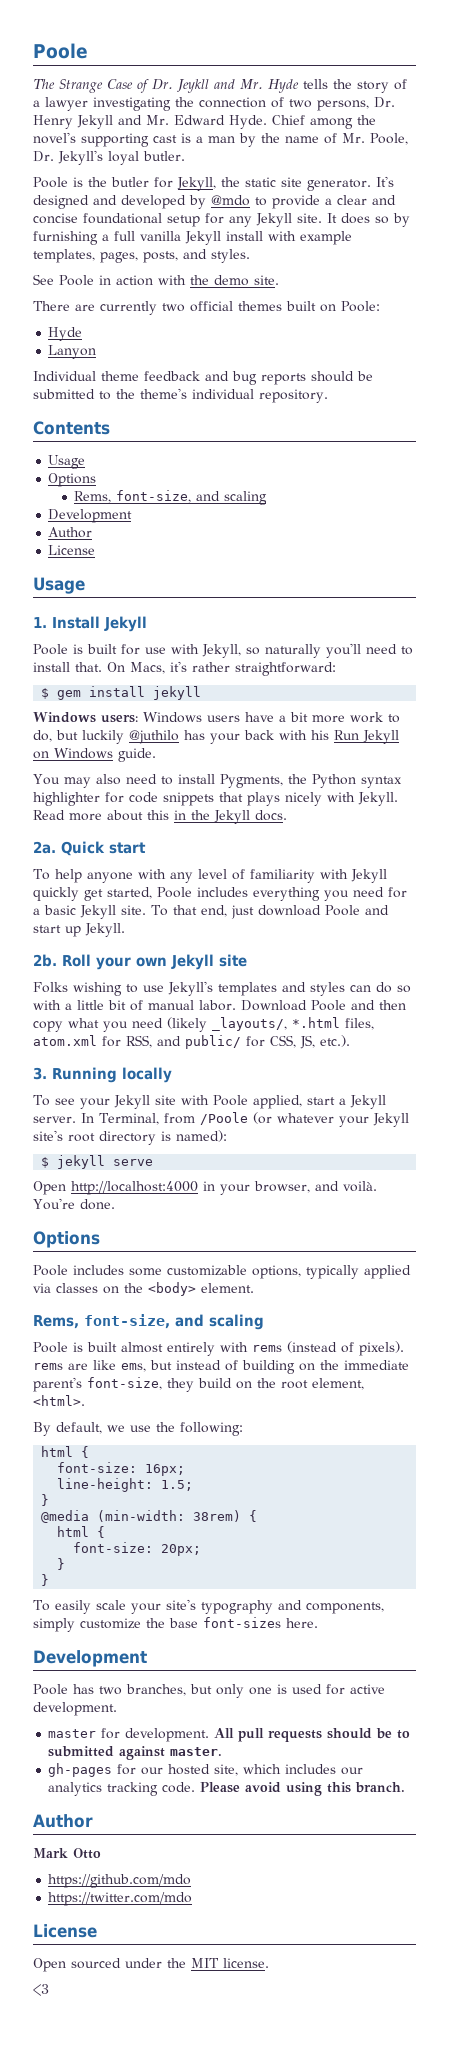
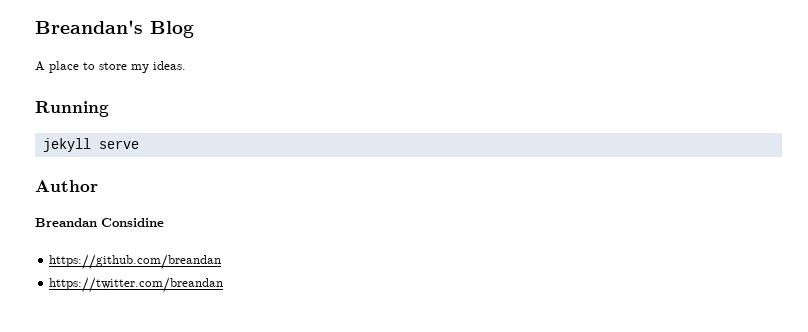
[33,43,88,59] [33,79,407,93] [33,97,395,111] [33,115,376,129] [33,132,408,147] [33,150,185,165] [33,176,394,191] [33,195,396,209] [33,213,410,227] [33,231,352,245] [33,249,250,263] [33,274,279,286] [33,301,380,315] [48,327,83,341] [48,345,97,359] [33,371,373,385] [33,388,328,403] [33,421,110,435] [48,455,86,469] [48,473,97,487] [74,490,268,505] [48,509,133,523] [48,527,93,538] [48,545,96,555] [33,577,85,594] [33,616,147,632] [33,643,413,658] [33,661,336,676] [41,686,202,700] [33,712,400,723] [33,730,399,744] [33,748,156,762] [33,774,402,788] [33,792,398,806] [33,810,287,824] [33,841,146,856] [33,869,387,883] [33,887,407,901] [33,905,389,919] [33,923,125,937] [33,954,247,970] [33,981,411,996] [33,1000,406,1011] [33,1017,374,1032] [33,1035,350,1049] [33,1067,172,1083] [33,1095,386,1109] [33,1112,409,1127] [33,1130,227,1145] [41,1155,154,1169] [33,1181,377,1195] [33,1198,115,1210] [33,1231,100,1248] [33,1265,411,1279] [33,1282,254,1296] [33,1314,264,1330] [33,1341,404,1356] [33,1360,409,1374] [33,1377,364,1392] [33,1395,85,1406] [33,1422,243,1436] [41,1446,90,1458] [57,1462,186,1476] [57,1478,194,1492] [41,1494,50,1506] [41,1510,258,1523] [57,1526,106,1538] [73,1542,202,1556] [57,1558,66,1570] [41,1574,50,1586] [33,1599,384,1614] [33,1617,318,1632] [33,1650,147,1667] [33,1684,385,1698] [33,1702,117,1716] [48,1728,411,1742] [48,1746,223,1760] [48,1763,364,1777] [48,1782,406,1796] [33,1814,93,1828] [33,1848,101,1859] [48,1874,192,1888] [48,1892,193,1906] [33,1924,97,1938] [33,1958,269,1972] [33,1984,49,1996] Poole // The Strange Case of Dr. Jeykll and Mr. Hyde tells the story of a lawyer investigating the connection of two persons, Dr. Henry Jekyll and Mr. Edward Hyde. Chief among the novel's supporting cast is a man by the name of Mr. Poole, Dr. Jekyll's loyal butler. // Poole is the butler for Jekyll, the static site generator. It's designed and developed by @mdo to provide a clear and concise foundational setup for any Jekyll site. It does so by furnishing a full vanilla Jekyll install with example templates, pages, posts, and styles. // See Poole in action with the demo site. // There are currently two official themes built on Poole: // Hyde // Lanyon // Individual theme feedback and bug reports should be submitted to the theme's individual repository. // Contents // Usage // Options // Rems, font-size, and scaling // Development // Author // License // Usage // 1. Install Jekyll // Poole is built for use with Jekyll, so naturally you'll need to install that. On Macs, it's rather straightforward: // $ gem install jekyll // Windows users: Windows users have a bit more work to do, but luckily @juthilo has your back with his Run Jekyll on Windows guide. // You may also need to install Pygments, the Python syntax highlighter for code snippets that plays nicely with Jekyll. Read more about this in the Jekyll docs. // 2a. Quick start // To help anyone with any level of familiarity with Jekyll quickly get started, Poole includes everything you need for a basic Jekyll site. To that end, just download Poole and start up Jekyll. // 2b. Roll your own Jekyll site // Folks wishing to use Jekyll's templates and styles can do so with a little bit of manual labor. Download Poole and then copy what you need (likely _layouts/, *.html files, atom.xml for RSS, and public/ for CSS, JS, etc.). // 3. Running locally // To see your Jekyll site with Poole applied, start a Jekyll server. In Terminal, from /Poole (or whatever your Jekyll site's root directory is named): // $ jekyll serve // Open http://localhost:4000 in your browser, and voilà. You're done. // Options // Poole includes some customizable options, typically applied via classes on the <body> element. // Rems, font-size, and scaling // Poole is built almost entirely with rems (instead of pixels). rems are like ems, but instead of building on the immediate parent's font-size, they build on the root element, <html>. // By default, we use the following: // html { // font-size: 16px; // line-height: 1.5; // } // @media (min-width: 38rem) { // html { // font-size: 20px; // } // } // To easily scale your site's typography and components, simply customize the base font-sizes here. // Development // Poole has two branches, but only one is used for active development. // master for development. All pull requests should be to submitted against master. // gh-pages for our hosted site, which includes our analytics tracking code. Please avoid using this branch. // Author // Mark Otto // https://github.com/mdo // https://twitter.com/mdo // License // Open sourced under the MIT license. // <3 -> [35,20,194,38] [35,61,186,73] [35,101,109,117] [42,138,139,152] [35,180,98,192] [35,218,164,227] [49,254,222,270] [49,277,224,293] Breandan's Blog // A place to store my ideas. // Running // jekyll serve // Author // Breandan Considine // https://github.com/breandan // https://twitter.com/breandan

